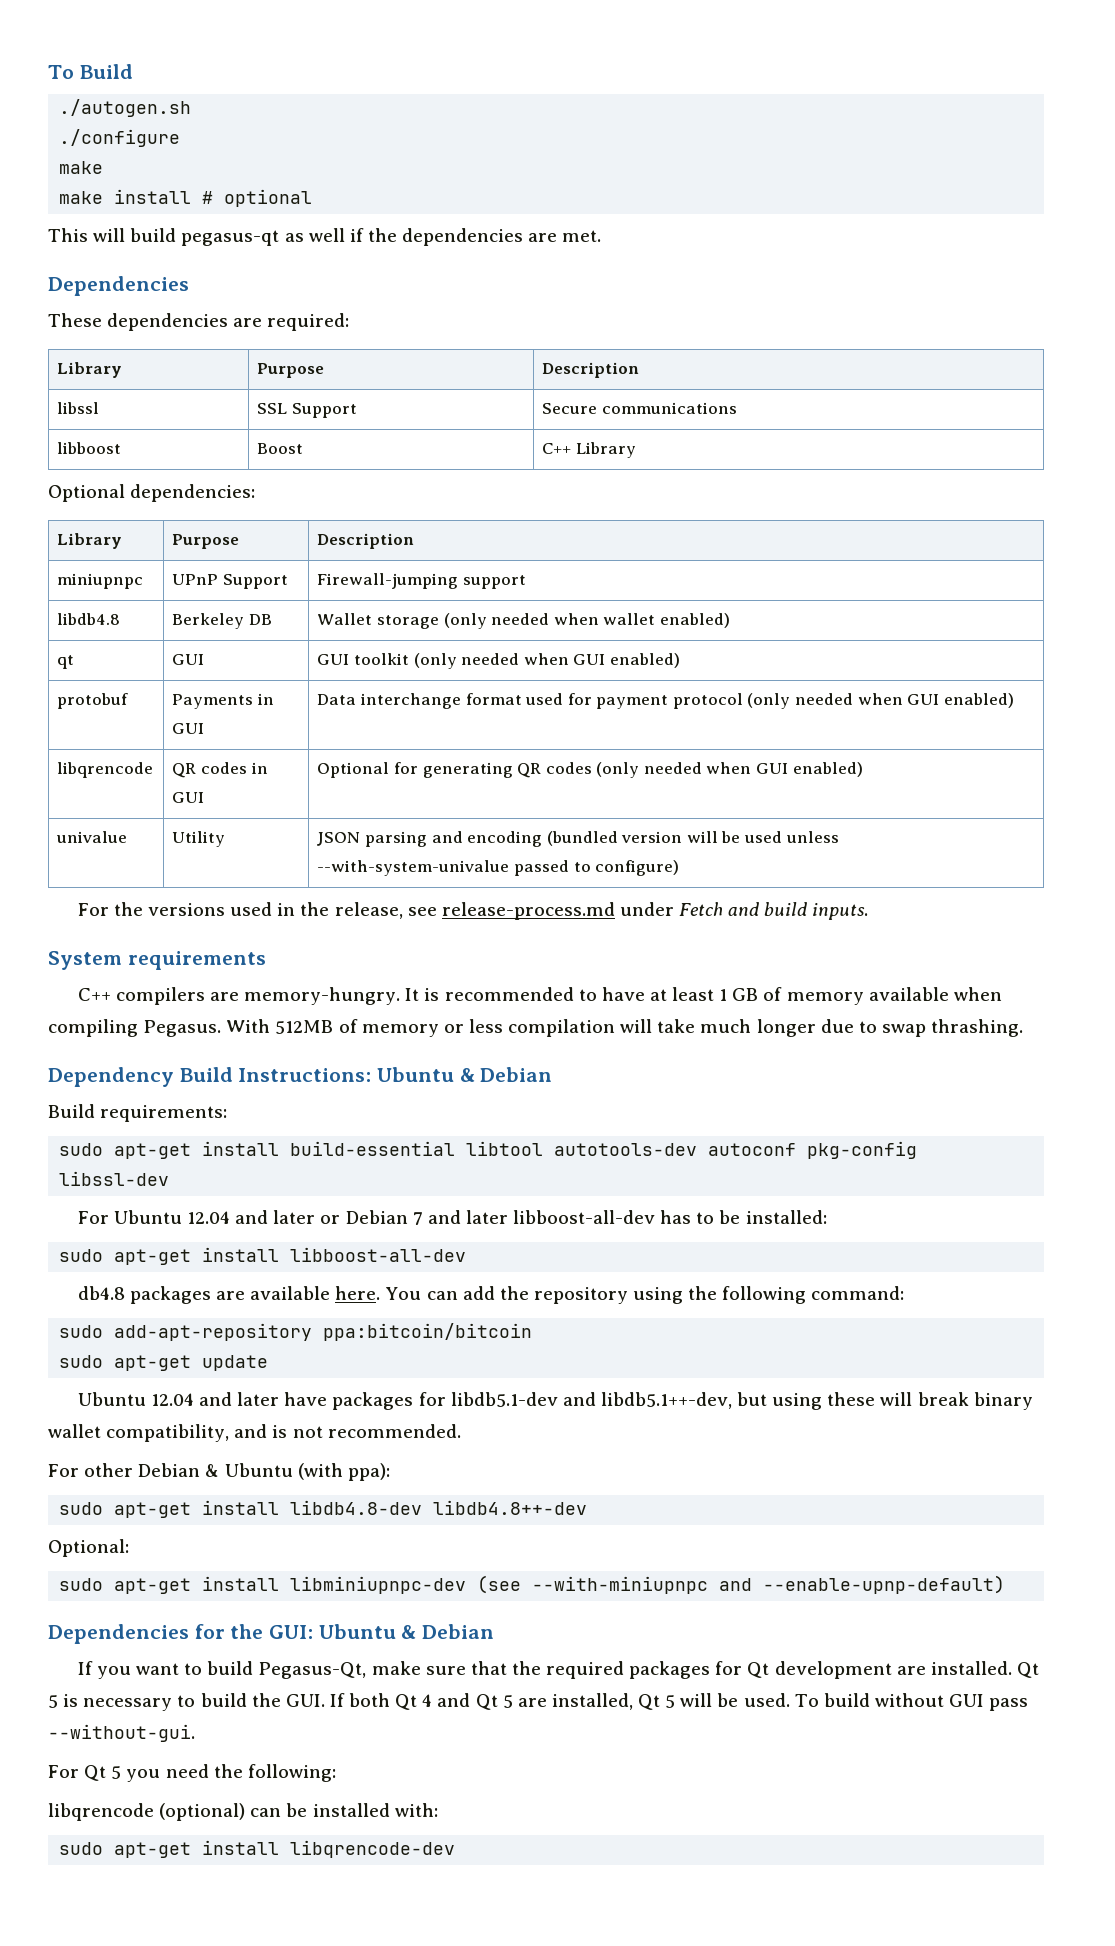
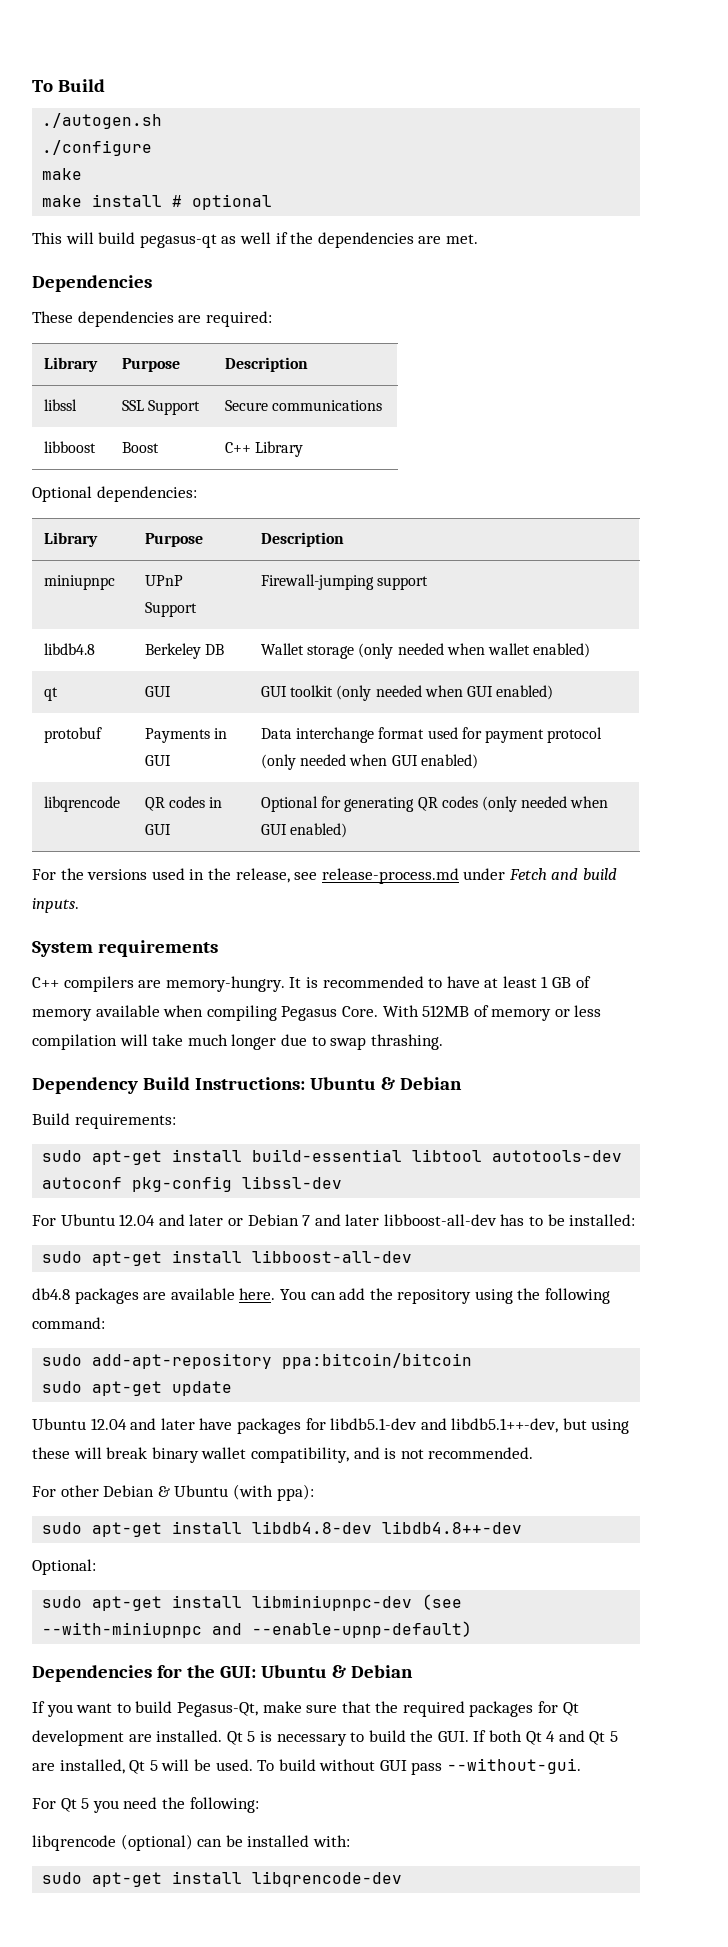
[56,831,128,843] [172,831,226,847] [317,831,839,847] [317,860,680,876] // univalue | Utility | JSON parsing and encoding (bundled version will be used unless --with-system-univalue passed to configure) -> (348, 830) none
[143,1020,222,1037] Pegasus. -> [281,1006,378,1021] Pegasus Core.

